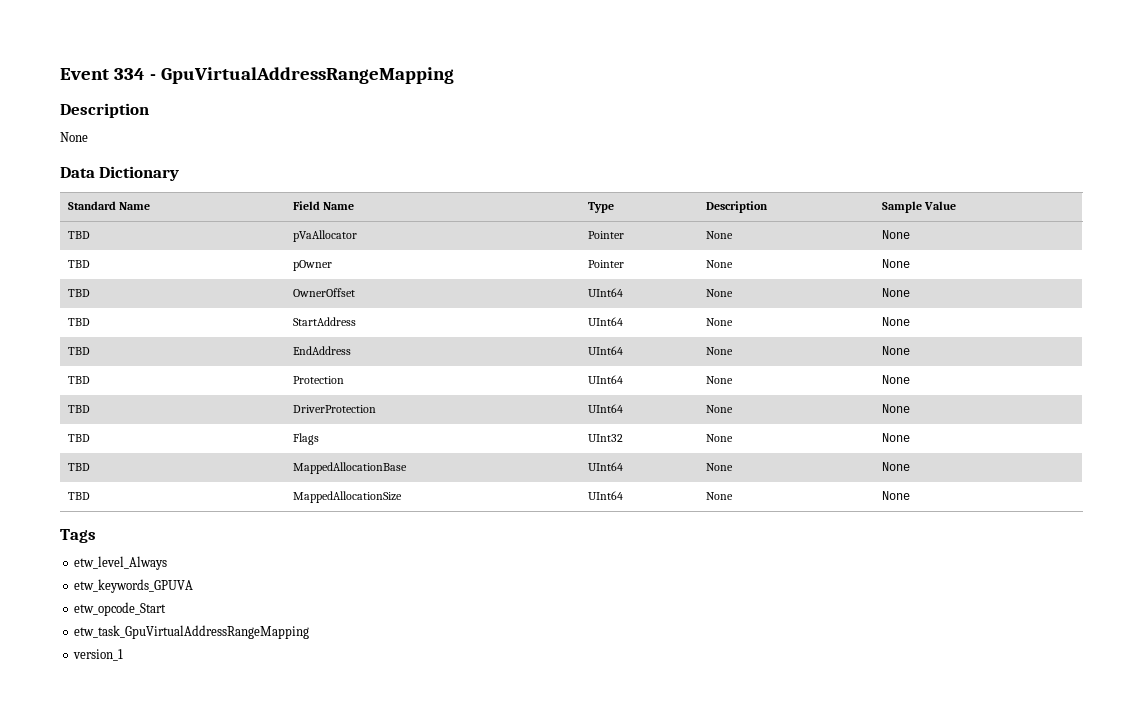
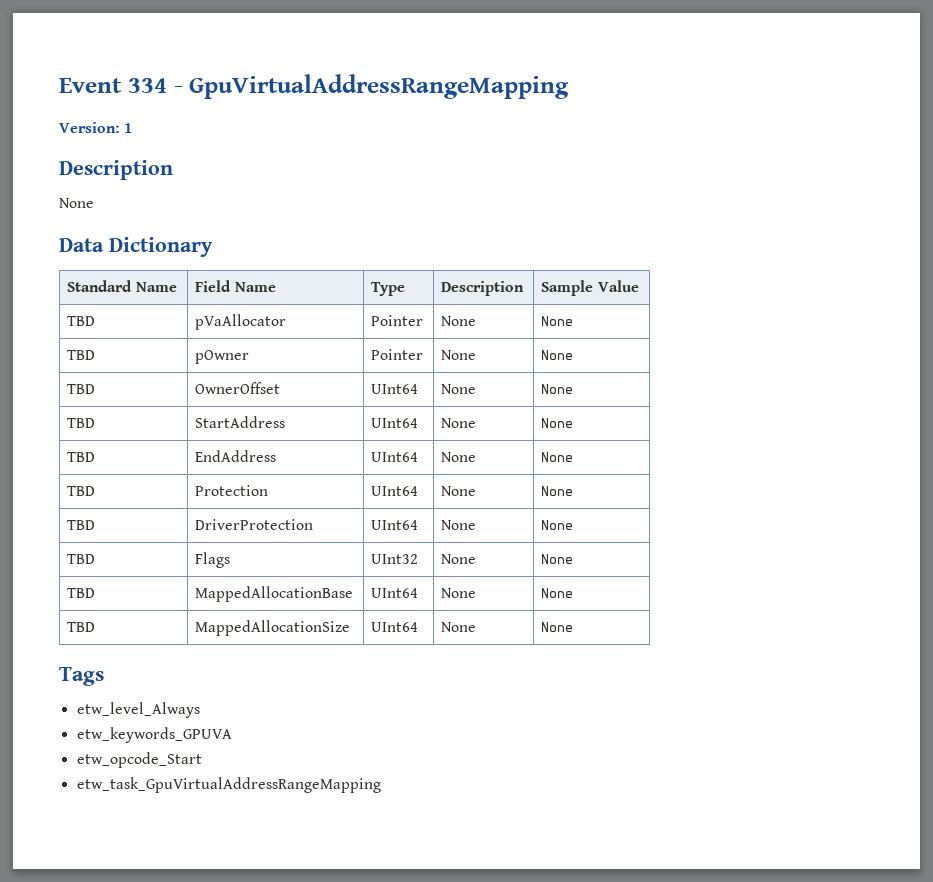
(454, 75) none -> [59,122,133,133] // Version: 1
[73,649,124,661] // version_1 -> (381, 785) none

